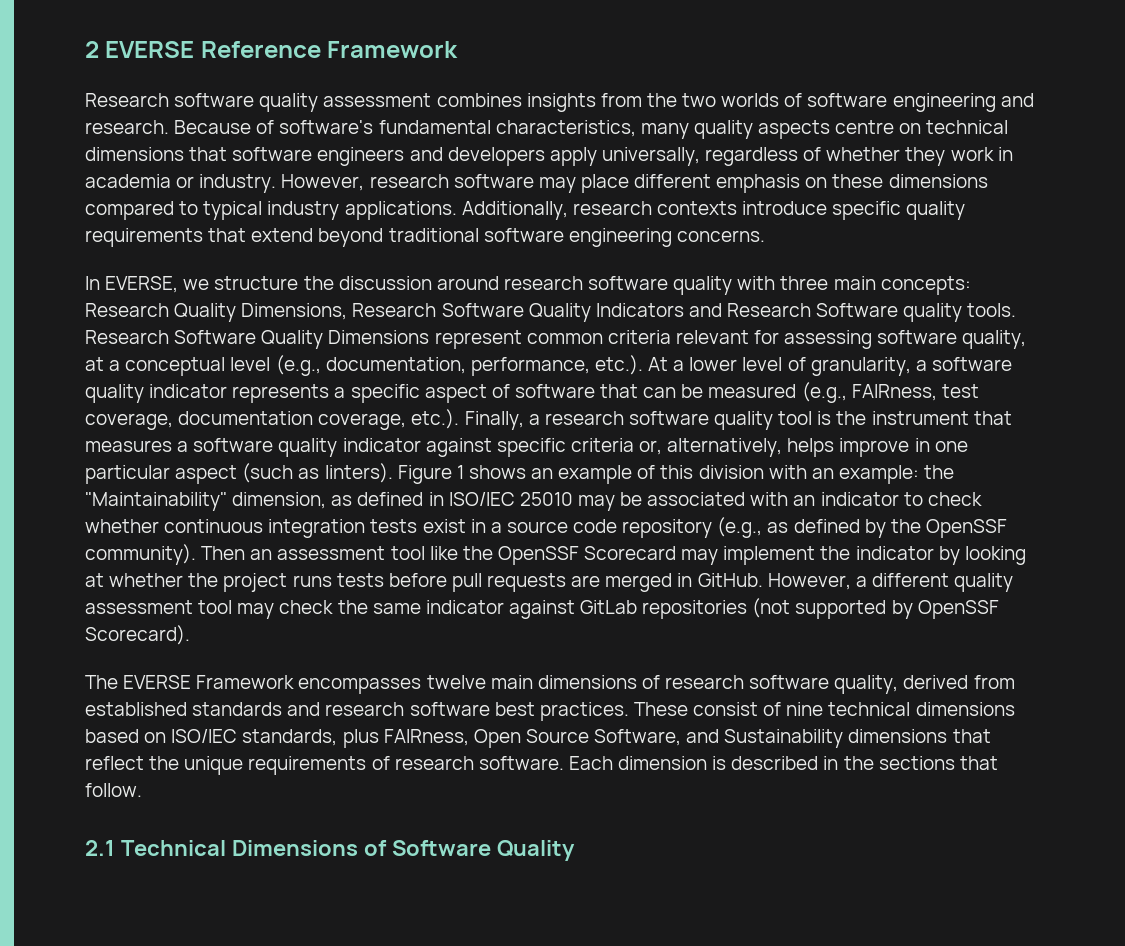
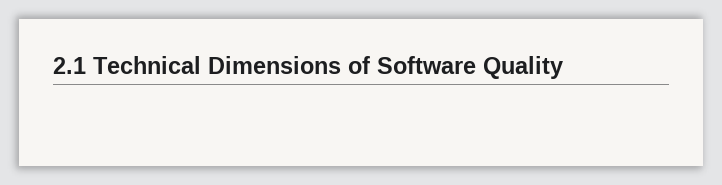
[85,41,459,58] [85,93,1034,112] [85,120,1009,139] [85,147,1013,166] [85,174,988,193] [85,201,966,220] [85,228,765,247] [85,276,971,295] [85,303,1017,322] [85,330,1027,349] [85,355,1012,376] [85,382,979,403] [85,409,1012,430] [85,438,968,457] [85,463,955,484] [85,492,982,511] [85,517,1007,538] [85,544,1026,565] [85,573,1014,592] [85,598,999,619] [85,625,190,645] [85,675,1015,694] [85,702,1015,721] [85,729,991,748] [85,756,998,775] [85,783,142,797] 2 EVERSE Reference Framework // Research software quality assessment combines insights from the two worlds of software engineering and research. Because of software's fundamental characteristics, many quality aspects centre on technical dimensions that software engineers and developers apply universally, regardless of whether they work in academia or industry. However, research software may place different emphasis on these dimensions compared to typical industry applications. Additionally, research contexts introduce specific quality requirements that extend beyond traditional software engineering concerns. // In EVERSE, we structure the discussion around research software quality with three main concepts: Research Quality Dimensions, Research Software Quality Indicators and Research Software quality tools. Research Software Quality Dimensions represent common criteria relevant for assessing software quality, at a conceptual level (e.g., documentation, performance, etc.). At a lower level of granularity, a software quality indicator represents a specific aspect of software that can be measured (e.g., FAIRness, test coverage, documentation coverage, etc.). Finally, a research software quality tool is the instrument that measures a software quality indicator against specific criteria or, alternatively, helps improve in one particular aspect (such as linters). Figure 1 shows an example of this division with an example: the "Maintainability" dimension, as defined in ISO/IEC 25010 may be associated with an indicator to check whether continuous integration tests exist in a source code repository (e.g., as defined by the OpenSSF community). Then an assessment tool like the OpenSSF Scorecard may implement the indicator by looking at whether the project runs tests before pull requests are merged in GitHub. However, a different quality assessment tool may check the same indicator against GitLab repositories (not supported by OpenSSF Scorecard). // The EVERSE Framework encompasses twelve main dimensions of research software quality, derived from established standards and research software best practices. These consist of nine technical dimensions based on ISO/IEC standards, plus FAIRness, Open Source Software, and Sustainability dimensions that reflect the unique requirements of research software. Each dimension is described in the sections that follow. // -> (53, 65) none

